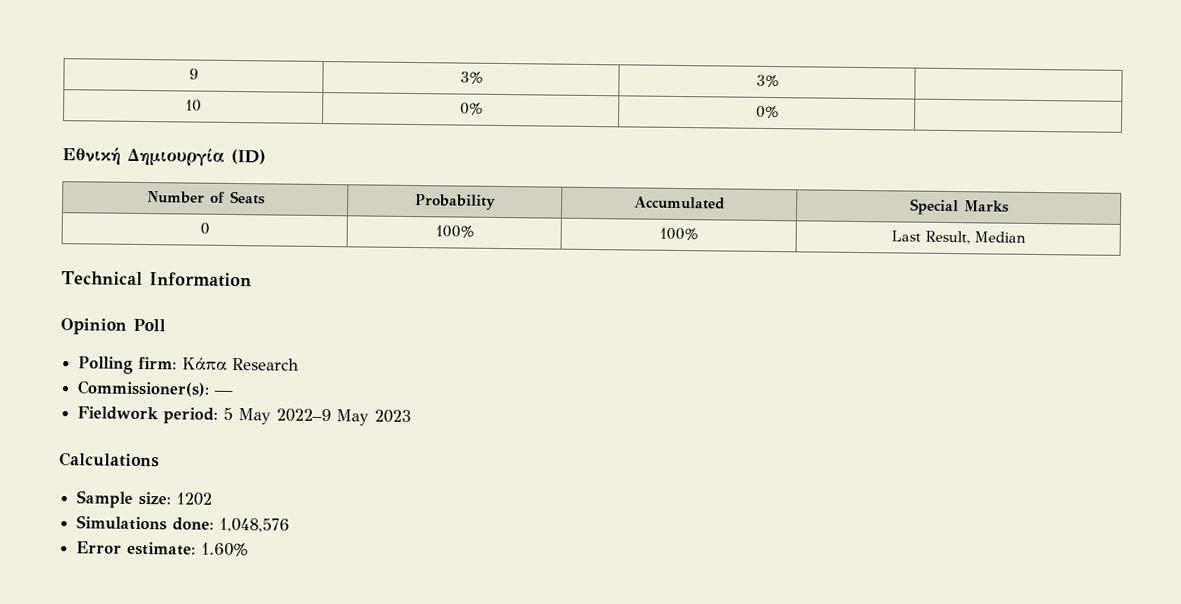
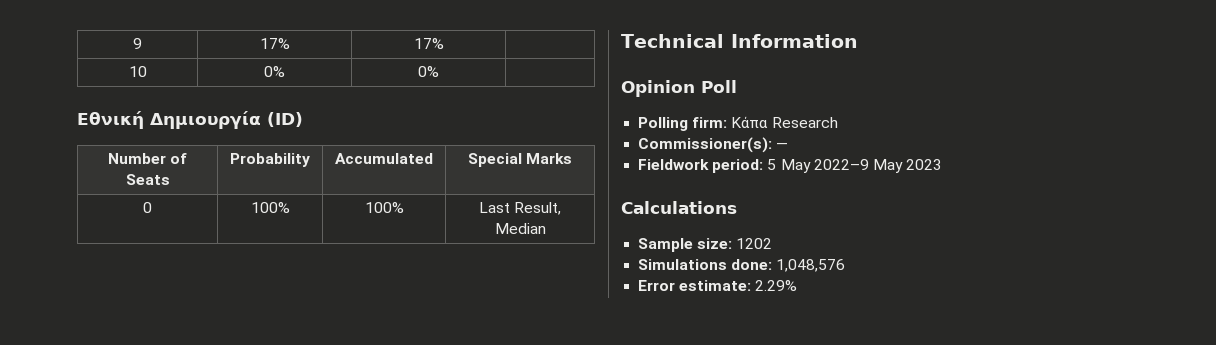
[459,71,483,84] [755,74,779,88] 3% | 3% -> [259,38,290,49] [413,38,444,49] 17% | 17%
[201,542,250,557] 1.60% -> [755,280,798,291] 2.29%

